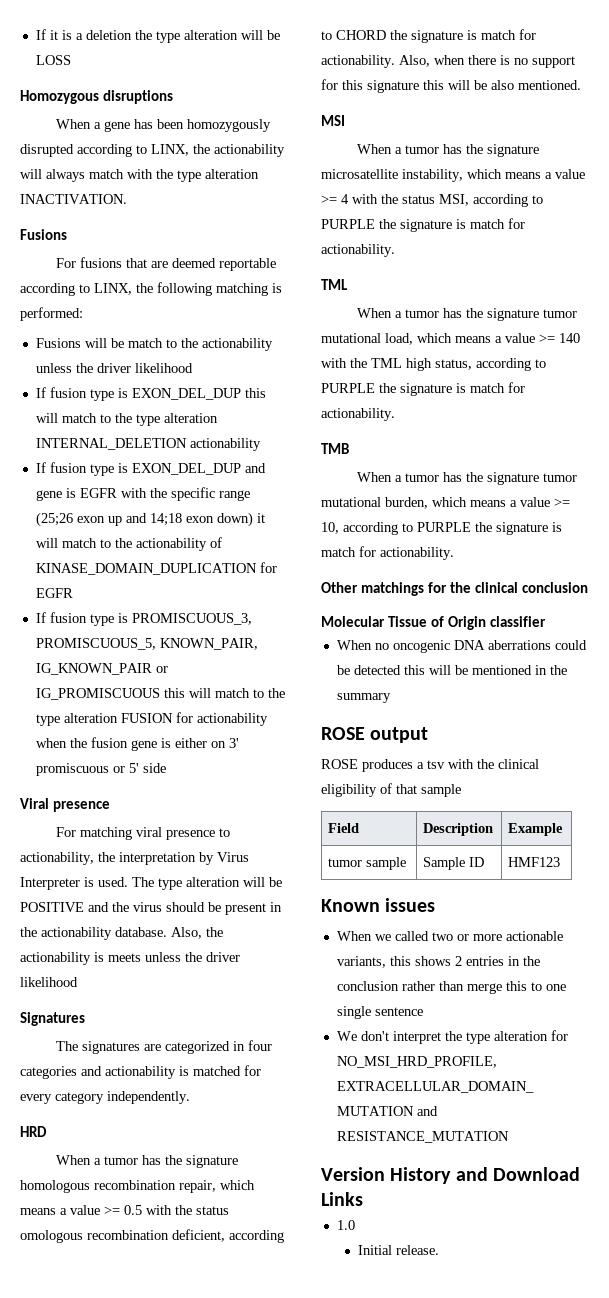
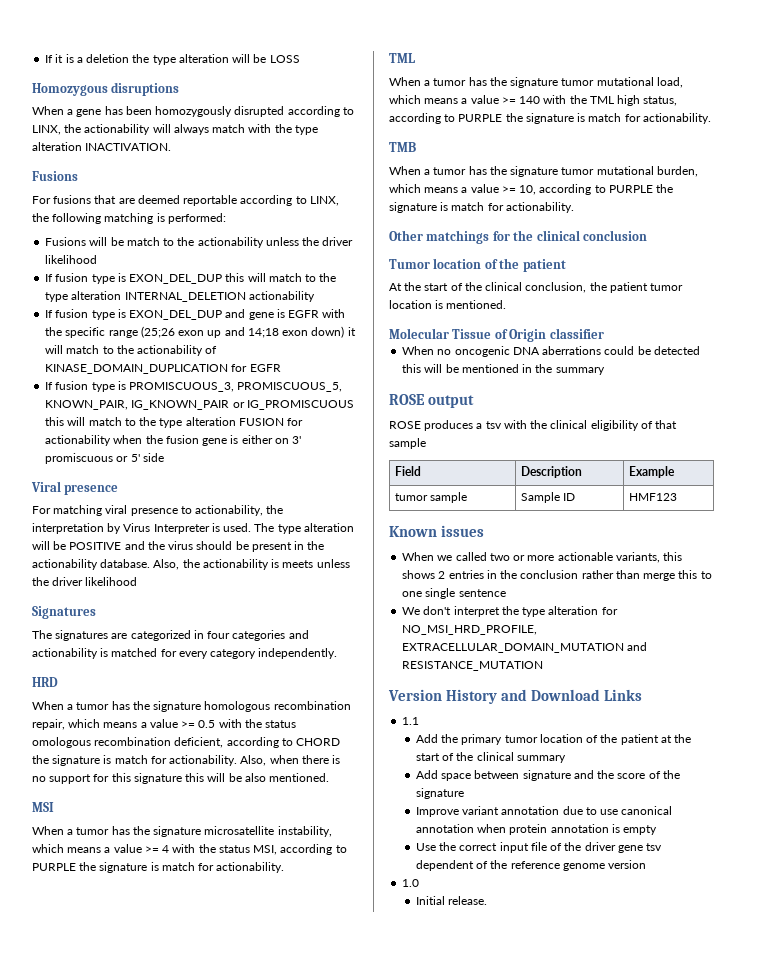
(588, 587) none -> [389,258,566,272] [389,282,684,293] [389,300,507,309] // Tumor location of the patient // At the start of the clinical conclusion, the patient tumor location is mentioned.
(363, 1199) none -> [402,717,420,725] [415,734,692,745] [415,752,566,763] [415,770,680,781] [415,788,464,799] [415,806,673,817] [415,824,658,835] [415,842,663,853] [415,860,647,871] // 1.1 // Add the primary tumor location of the patient at the start of the clinical summary // Add space between signature and the score of the signature // Improve variant annotation due to use canonical annotation when protein annotation is empty // Use the correct input file of the driver gene tsv dependent of the reference genome version

